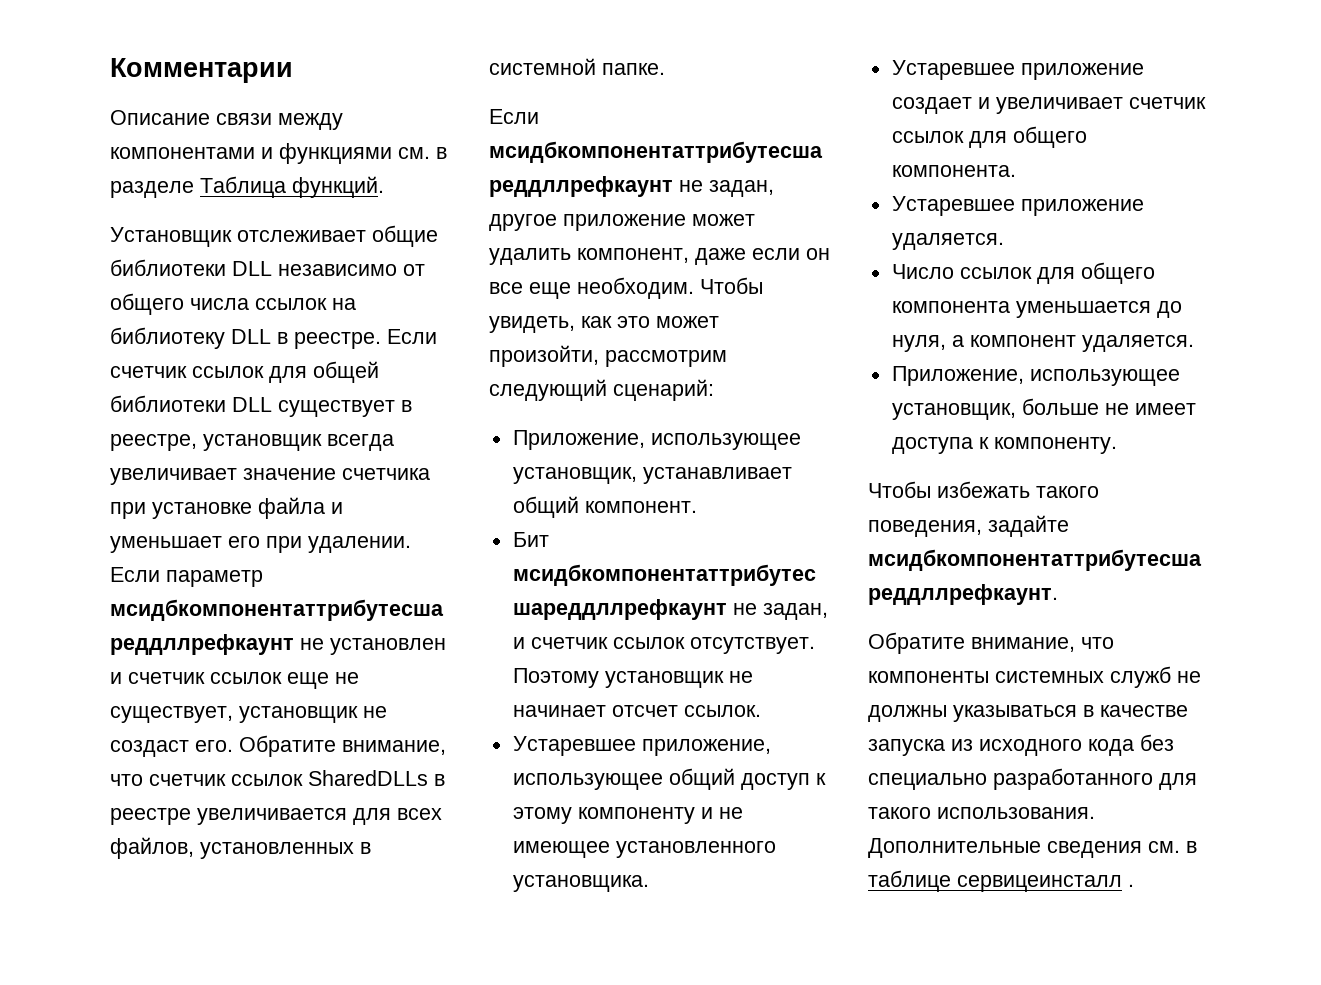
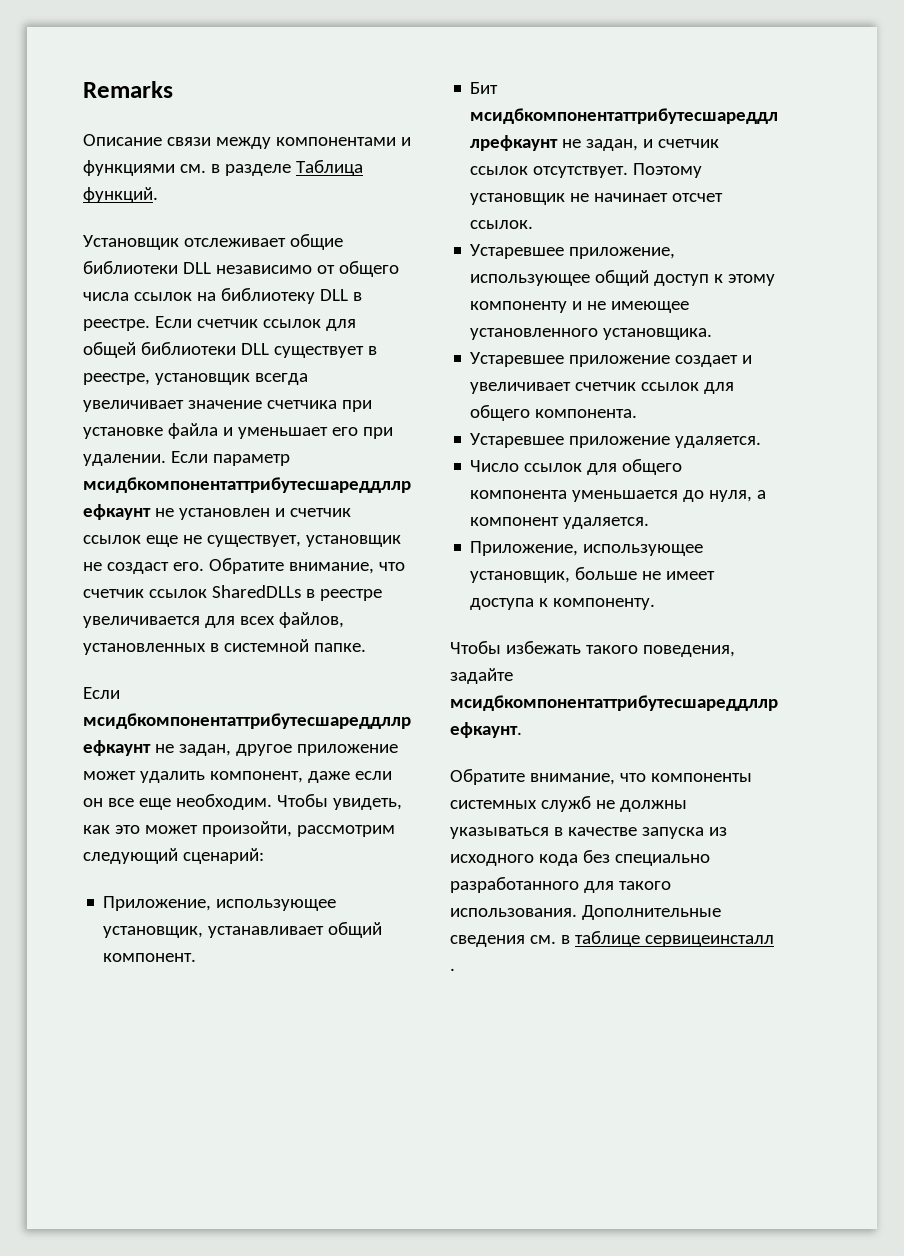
[110,58,293,83] Комментарии -> [83,81,173,98] Remarks

